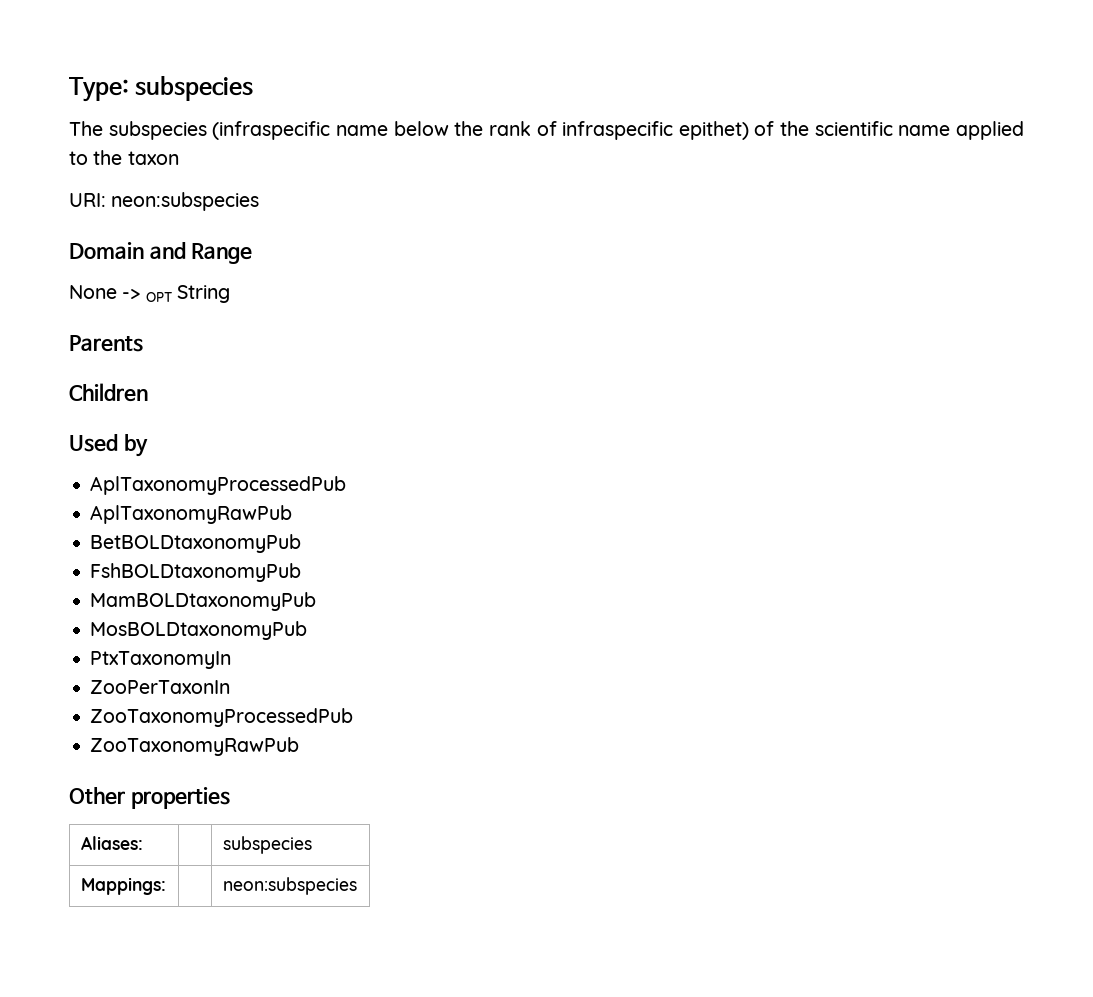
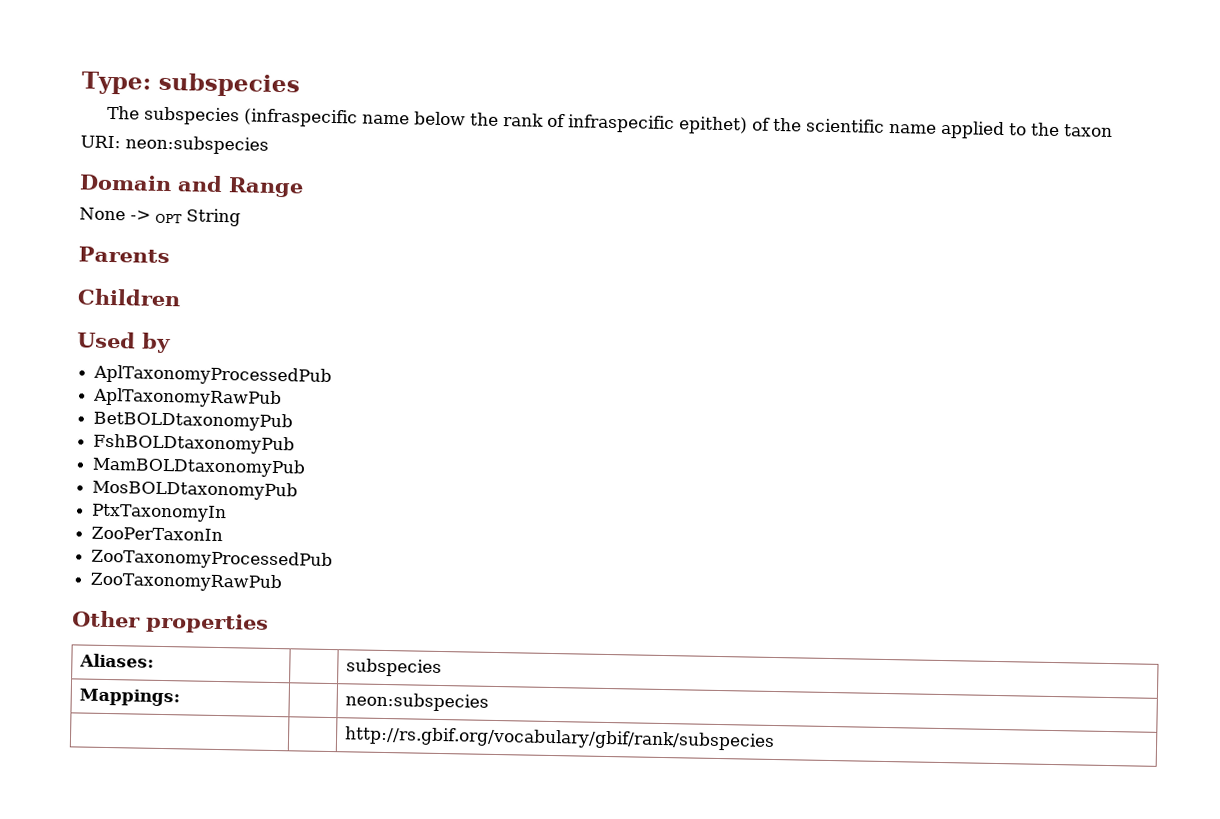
(357, 886) none -> [344,726,776,752] // | | http://rs.gbif.org/vocabulary/gbif/rank/subspecies

